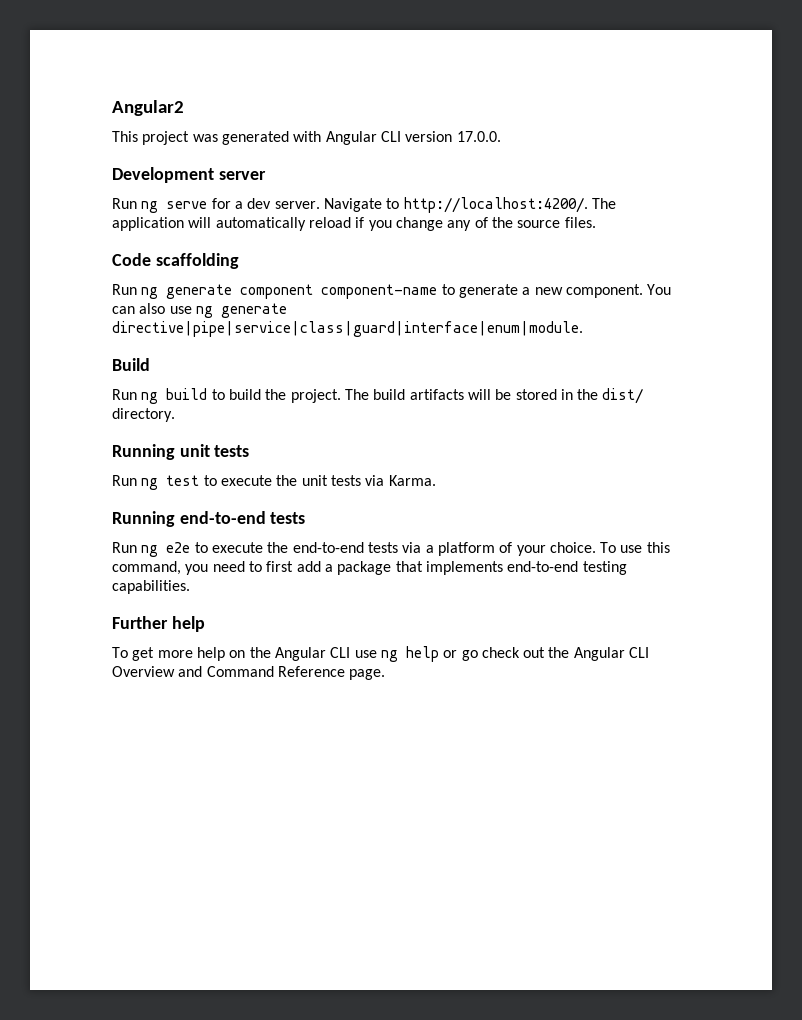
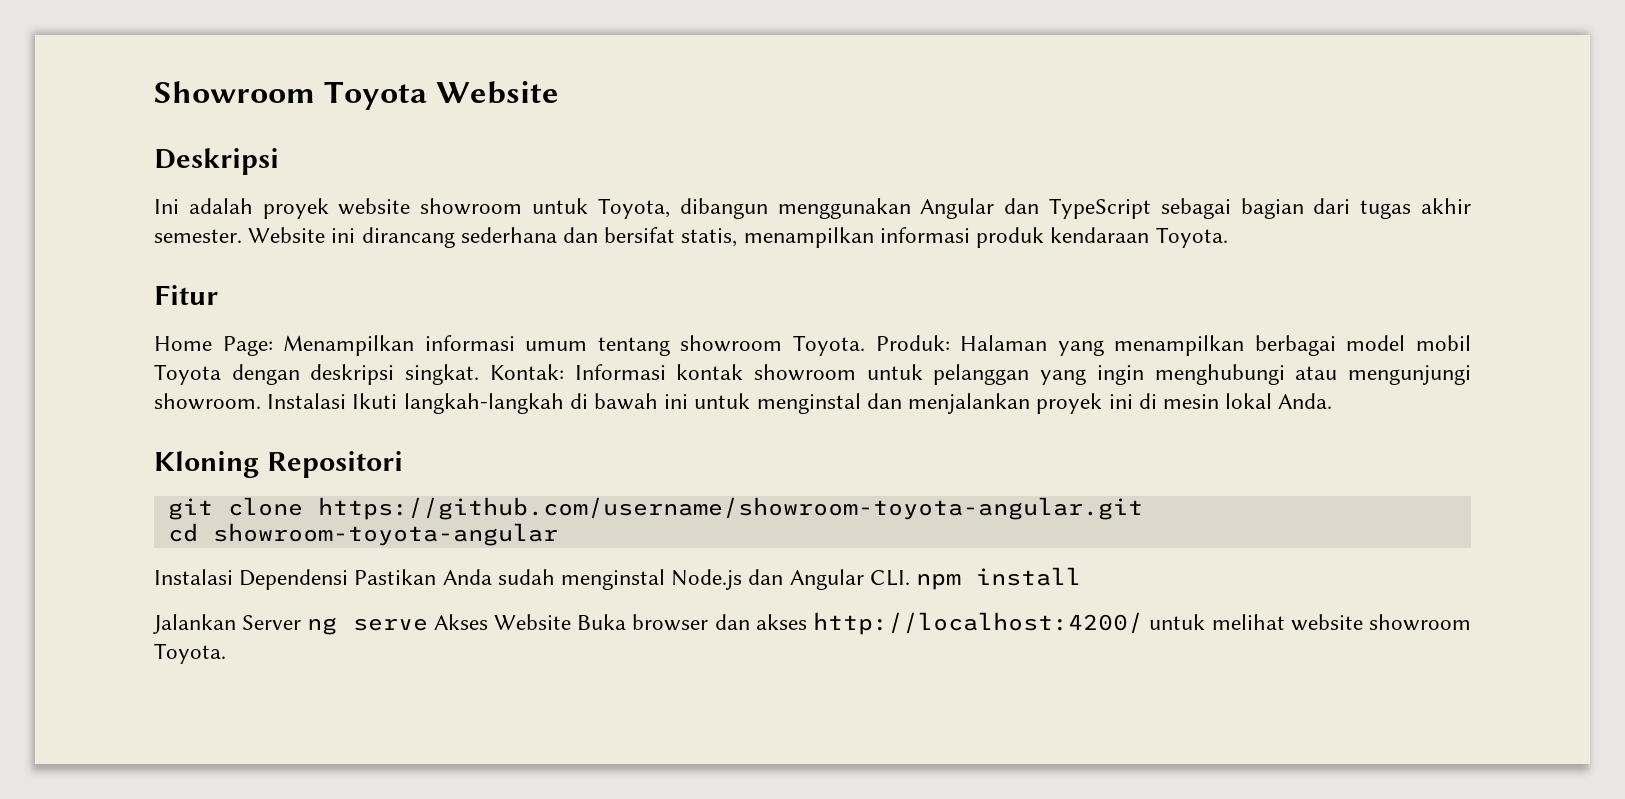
[112,100,184,116] [112,131,501,145] [112,167,266,183] [112,197,616,213] [112,217,596,231] [112,253,239,269] [112,284,672,299] [112,303,287,318] [112,321,583,337] [112,358,150,371] [112,388,644,404] [112,408,175,422] [112,444,250,460] [112,475,436,490] [112,511,306,527] [112,542,670,557] [112,561,627,575] [112,580,190,594] [112,616,205,632] [112,646,650,662] [112,666,386,680] Angular2 // This project was generated with Angular CLI version 17.0.0. // Development server // Run ng serve for a dev server. Navigate to http://localhost:4200/. The application will automatically reload if you change any of the source files. // Code scaffolding // Run ng generate component component-name to generate a new component. You can also use ng generate directive|pipe|service|class|guard|interface|enum|module. // Build // Run ng build to build the project. The build artifacts will be stored in the dist/ directory. // Running unit tests // Run ng test to execute the unit tests via Karma. // Running end-to-end tests // Run ng e2e to execute the end-to-end tests via a platform of your choice. To use this command, you need to first add a package that implements end-to-end testing capabilities. // Further help // To get more help on the Angular CLI use ng help or go check out the Angular CLI Overview and Command Reference page. -> [154,81,559,110] [154,148,279,175] [154,198,1471,219] [154,227,1228,248] [154,285,218,305] [154,335,1472,356] [154,364,1471,385] [154,393,1333,414] [154,451,403,478] [167,497,1143,520] [167,523,558,546] [154,567,1082,590] [153,612,1472,635] [154,643,226,664] Showroom Toyota Website // Deskripsi // Ini adalah proyek website showroom untuk Toyota, dibangun menggunakan Angular dan TypeScript sebagai bagian dari tugas akhir semester. Website ini dirancang sederhana dan bersifat statis, menampilkan informasi produk kendaraan Toyota. // Fitur // Home Page: Menampilkan informasi umum tentang showroom Toyota. Produk: Halaman yang menampilkan berbagai model mobil Toyota dengan deskripsi singkat. Kontak: Informasi kontak showroom untuk pelanggan yang ingin menghubungi atau mengunjungi showroom. Instalasi Ikuti langkah-langkah di bawah ini untuk menginstal dan menjalankan proyek ini di mesin lokal Anda. // Kloning Repositori // git clone https://github.com/username/showroom-toyota-angular.git // cd showroom-toyota-angular // Instalasi Dependensi Pastikan Anda sudah menginstal Node.js dan Angular CLI. npm install // Jalankan Server ng serve Akses Website Buka browser dan akses http://localhost:4200/ untuk melihat website showroom Toyota.

